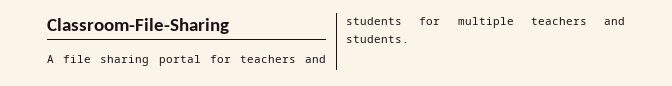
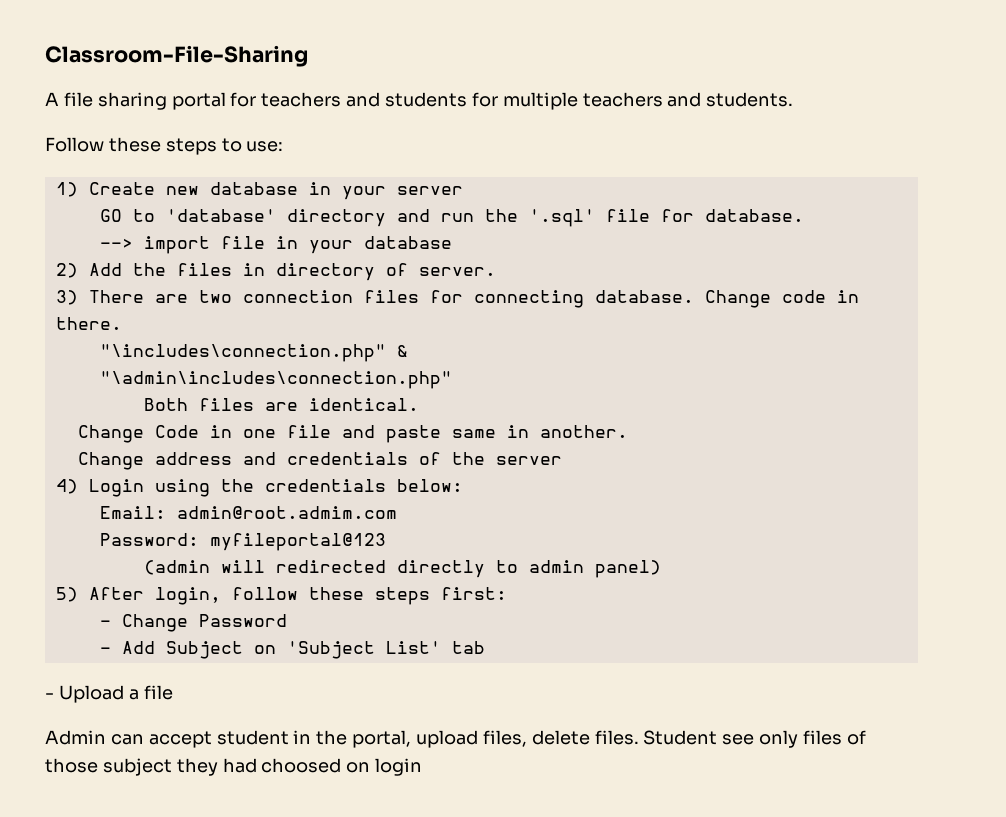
(409, 39) none -> [45,137,284,155] [55,182,463,200] [99,209,804,227] [99,236,452,254] [55,263,496,281] [55,290,859,308] [55,317,122,330] [99,344,408,362] [99,371,452,389] [143,398,419,411] [77,425,628,443] [77,452,562,470] [55,479,463,497] [99,506,397,519] [99,533,386,551] [143,560,661,578] [55,587,507,605] [99,614,287,632] [99,641,485,659] [45,685,173,703] [45,730,866,748] [45,758,423,776] // Follow these steps to use: // 1) Create new database in your server // GO to 'database' directory and run the '.sql' file for database. // --> import file in your database // 2) Add the files in directory of server. // 3) There are two connection files for connecting database. Change code in there. // "\includes\connection.php" & // "\admin\includes\connection.php" // Both files are identical. // Change Code in one file and paste same in another. // Change address and credentials of the server // 4) Login using the credentials below: // Email: admin@root.admim.com // Password: myfileportal@123 // (admin will redirected directly to admin panel) // 5) After login, follow these steps first: // - Change Password // - Add Subject on 'Subject List' tab // - Upload a file // Admin can accept student in the portal, upload files, delete files. Student see only files of those subject they had choosed on login

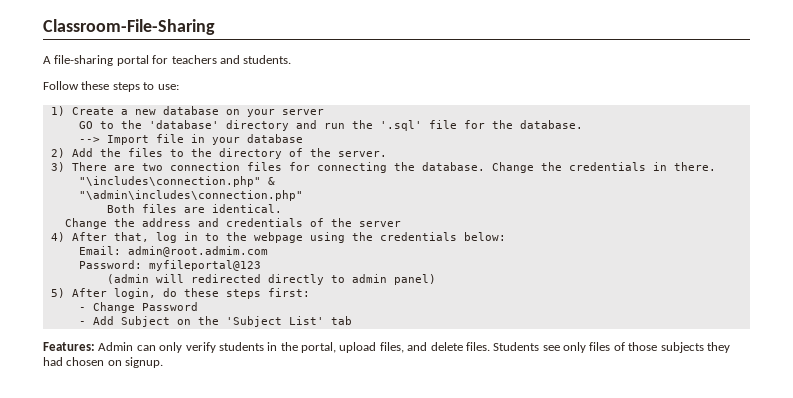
[63,92,167,110] file sharing -> [54,55,114,66] file-sharing
[385,92,702,110] students for multiple teachers and -> (240, 59) none
(155, 188) none -> [120,109,128,115] a
[308,182,331,195] in -> [225,109,240,115] on
(155, 215) none -> [120,120,142,129] the
(694, 215) none -> [491,120,513,129] the
[143,236,210,254] import -> [106,135,149,145] Import
[242,263,265,276] in -> [169,148,212,157] to the
(408, 269) none -> [309,148,331,157] the
(584, 299) none -> [393,162,415,171] the
[781,290,826,303] code -> [540,162,646,171] the credentials
[154,425,628,443] [77,452,144,470] Code in one file and paste same in another. // Change -> [113,218,135,227] the
[88,479,144,497] Login -> [71,232,303,243] After that, log in to the webpage
[231,587,298,600] follow -> [162,288,177,297] do
(276, 649) none -> [197,316,219,325] the
[45,685,173,703] [45,730,289,748] - Upload a file // Admin can accept student -> [43,342,264,353] Features: Admin can only verify students
(527, 738) none -> [407,342,428,351] and
[643,730,718,745] Student -> [493,342,540,351] Students
[102,758,172,776] subject -> [660,342,704,353] subjects
[261,758,423,776] choosed on login -> [66,357,164,368] chosen on signup.

